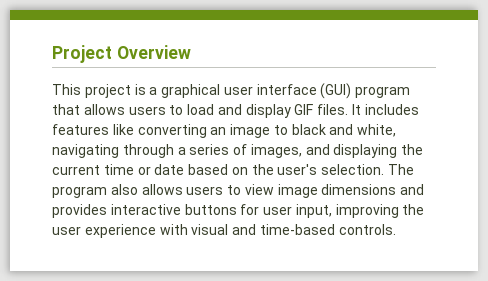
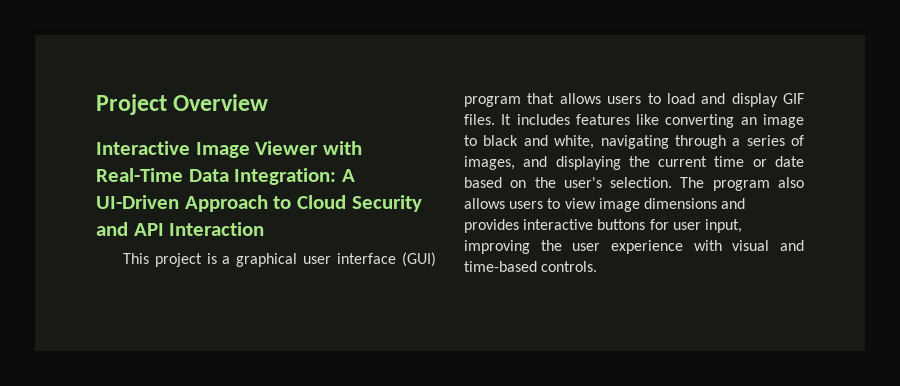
(191, 52) none -> [96,141,363,158] [96,168,356,185] [96,195,422,212] [96,222,265,236] // Interactive Image Viewer with Real-Time Data Integration: A UI-Driven Approach to Cloud Security and API Interaction

